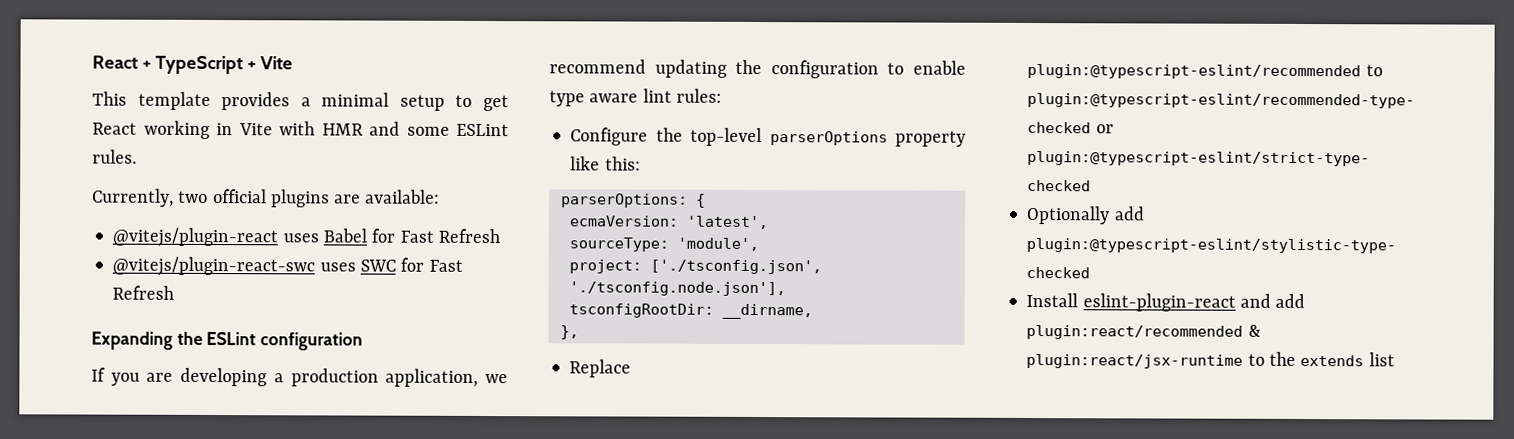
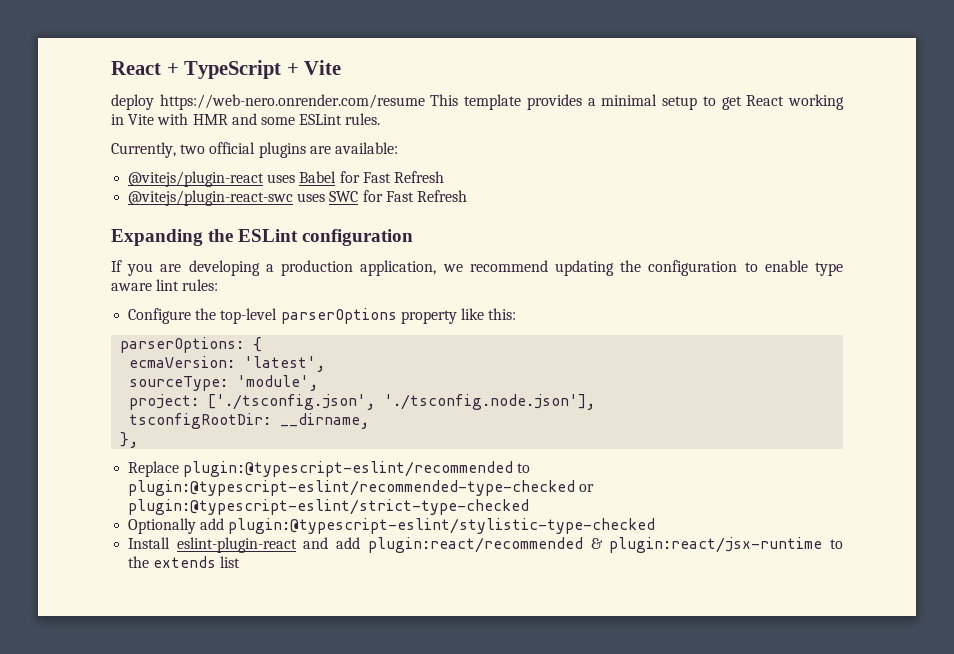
(293, 63) none -> [111,94,425,110] deploy https://web-nero.onrender.com/resume

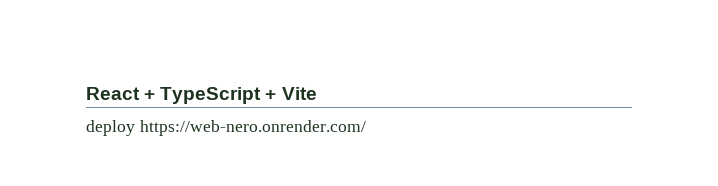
[159,94,845,110] [111,113,381,125] [111,142,398,158] [128,171,444,187] [128,190,467,206] [111,229,414,246] [111,260,843,276] [111,279,219,291] [128,308,517,324] [120,337,263,353] [129,356,326,372] [129,375,319,391] [129,394,596,410] [129,413,370,429] [120,432,139,448] [128,461,531,477] [128,480,595,496] [128,499,530,515] [128,518,656,534] [128,537,844,553] [128,556,241,568] https://web-nero.onrender.com/resume This template provides a minimal setup to get React working in Vite with HMR and some ESLint rules. // Currently, two official plugins are available: // @vitejs/plugin-react uses Babel for Fast Refresh // @vitejs/plugin-react-swc uses SWC for Fast Refresh // Expanding the ESLint configuration // If you are developing a production application, we recommend updating the configuration to enable type aware lint rules: // Configure the top-level parserOptions property like this: // parserOptions: { // ecmaVersion: 'latest', // sourceType: 'module', // project: ['./tsconfig.json', './tsconfig.node.json'], // tsconfigRootDir: __dirname, // }, // Replace plugin:@typescript-eslint/recommended to plugin:@typescript-eslint/recommended-type-checked or plugin:@typescript-eslint/strict-type-checked // Optionally add plugin:@typescript-eslint/stylistic-type-checked // Install eslint-plugin-react and add plugin:react/recommended & plugin:react/jsx-runtime to the extends list -> [139,120,366,136] https://web-nero.onrender.com/

